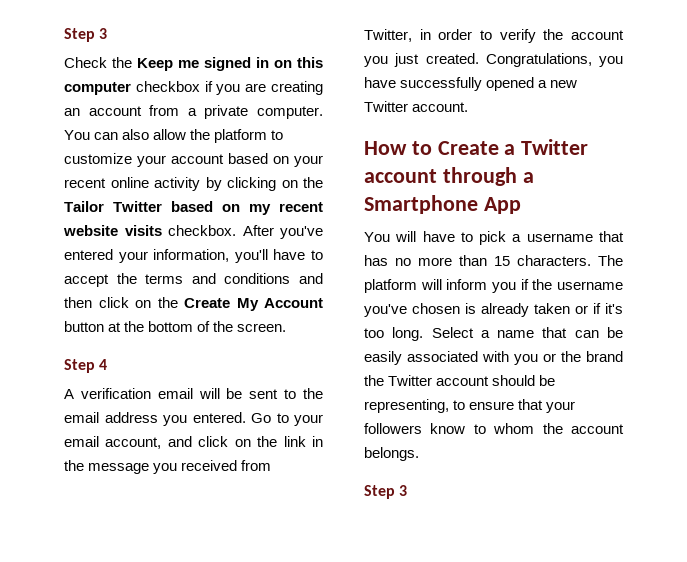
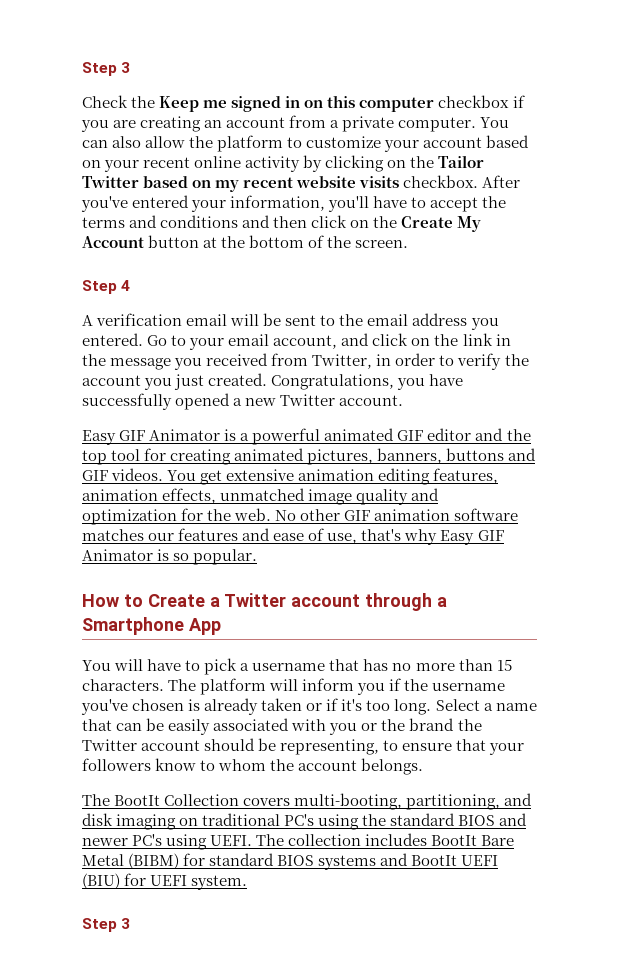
(469, 107) none -> [82,428,531,445] [82,448,537,465] [82,468,499,485] [82,488,440,505] [82,508,519,525] [82,528,504,545] [82,549,258,565] // Easy GIF Animator is a powerful animated GIF editor and the top tool for creating animated pictures, banners, buttons and GIF videos. You get extensive animation editing features, animation effects, unmatched image quality and optimization for the web. No other GIF animation software matches our features and ease of use, that's why Easy GIF Animator is so popular.
(419, 454) none -> [82,793,533,810] [82,813,528,830] [82,833,515,850] [82,853,499,870] [82,873,248,890] // The BootIt Collection covers multi-booting, partitioning, and disk imaging on traditional PC's using the standard BIOS and newer PC's using UEFI. The collection includes BootIt Bare Metal (BIBM) for standard BIOS systems and BootIt UEFI (BIU) for UEFI system.

